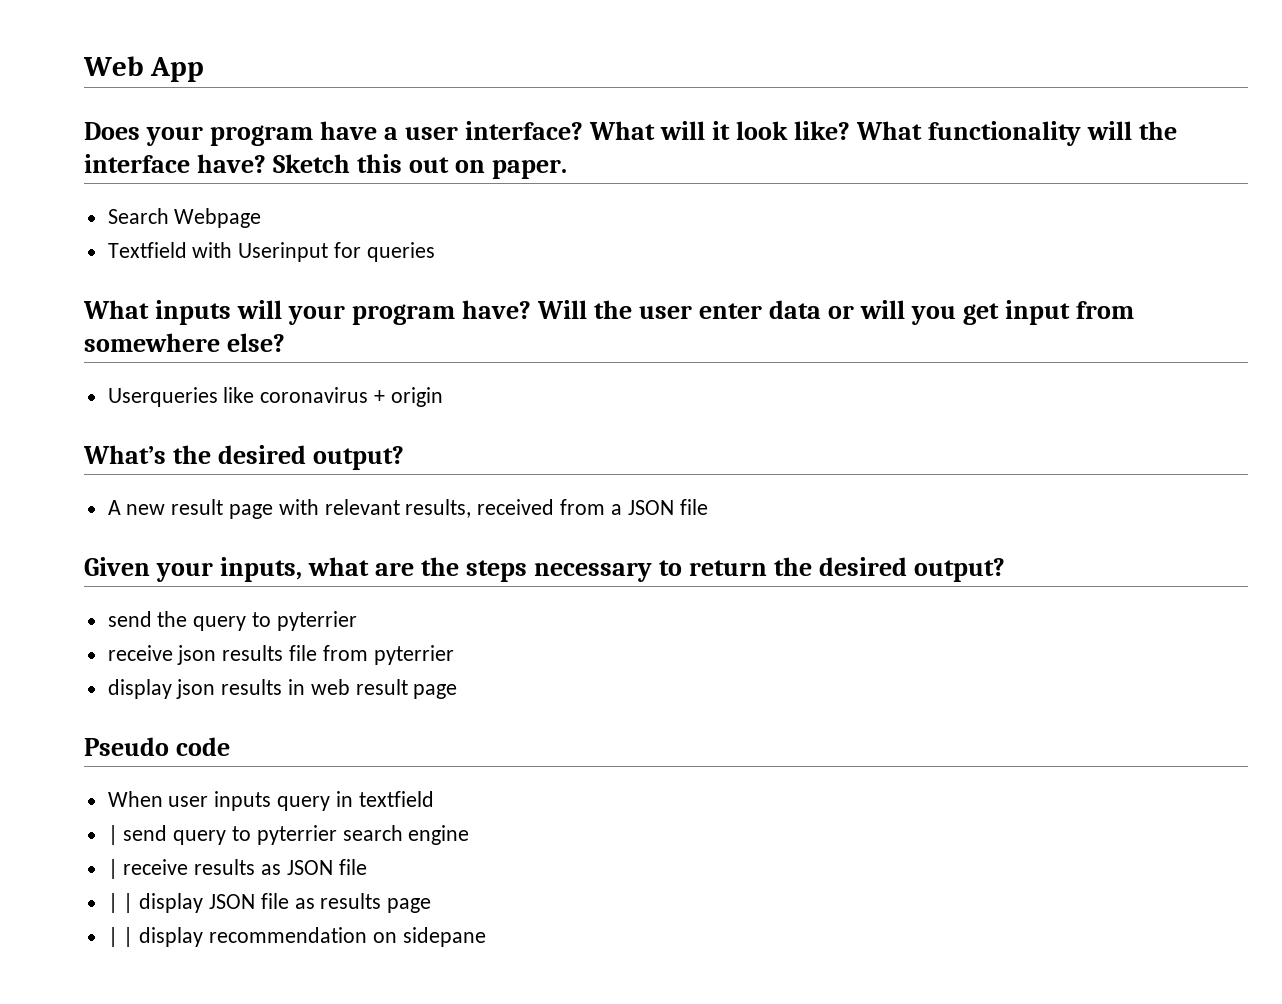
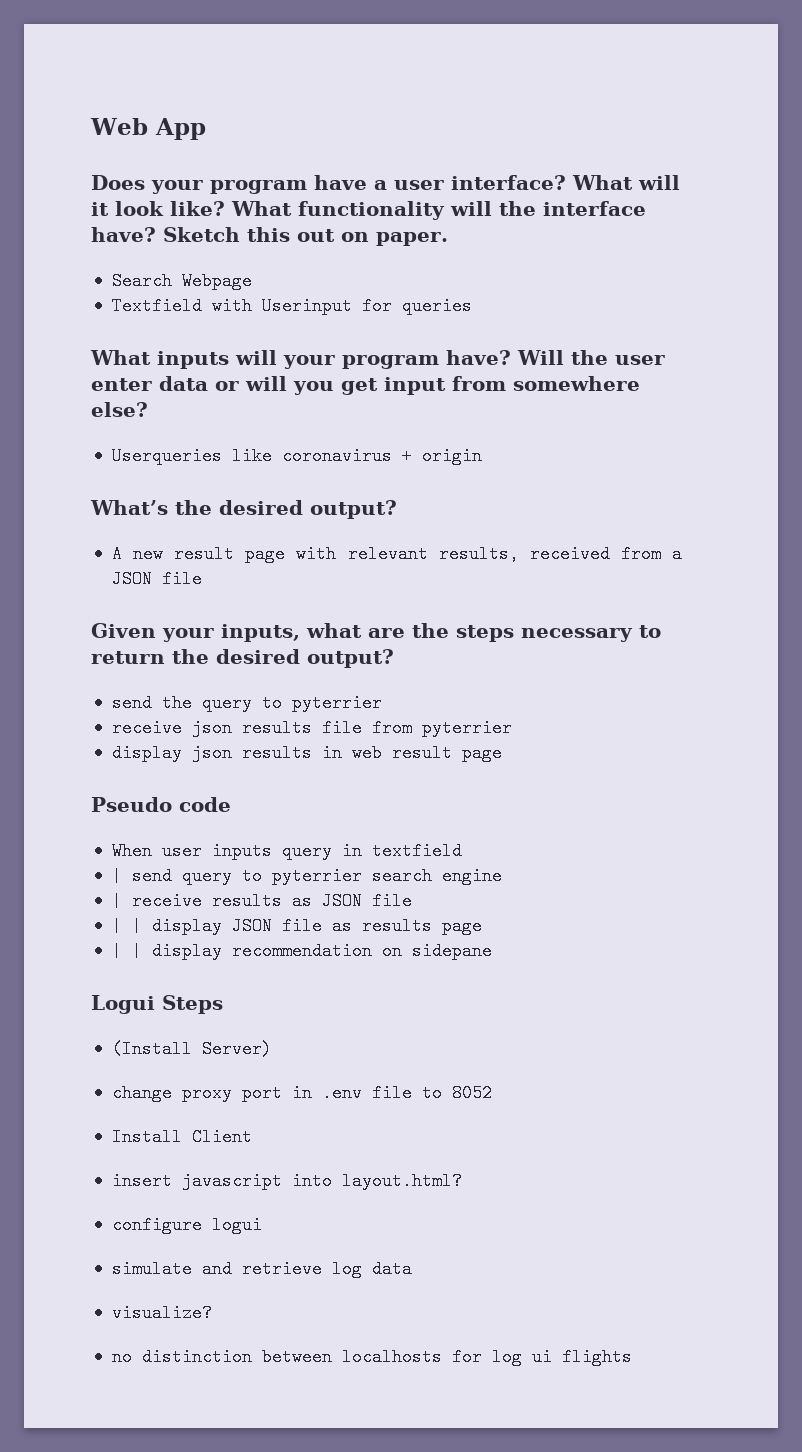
(486, 937) none -> [91,995,223,1014] [111,1040,272,1058] [111,1084,492,1102] [111,1128,252,1146] [111,1172,462,1190] [111,1216,262,1234] [111,1260,412,1278] [111,1304,212,1322] [111,1348,632,1366] // Logui Steps // (Install Server) // change proxy port in .env file to 8052 // Install Client // insert javascript into layout.html? // configure logui // simulate and retrieve log data // visualize? // no distinction between localhosts for log ui flights

